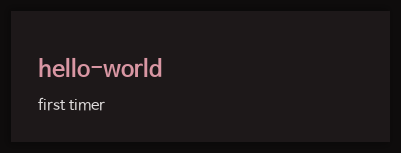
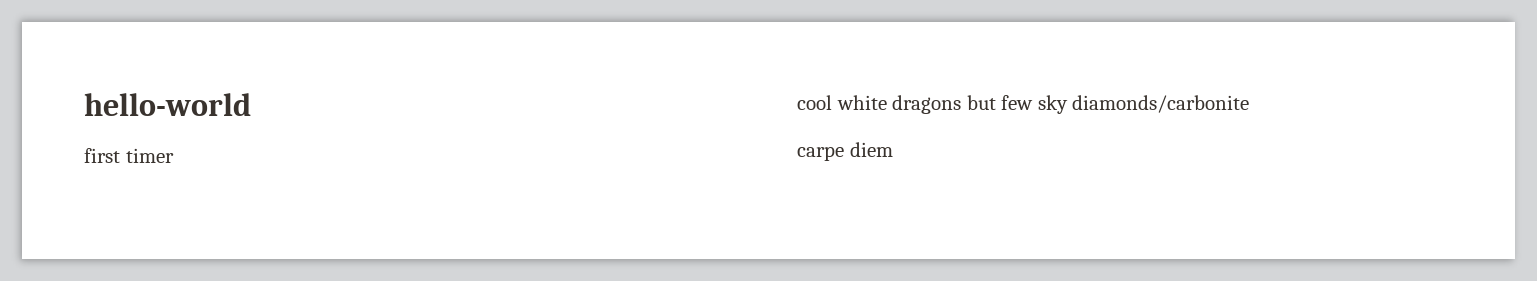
(105, 105) none -> [797,95,1250,114] [797,142,893,161] // cool white dragons but few sky diamonds/carbonite // carpe diem

